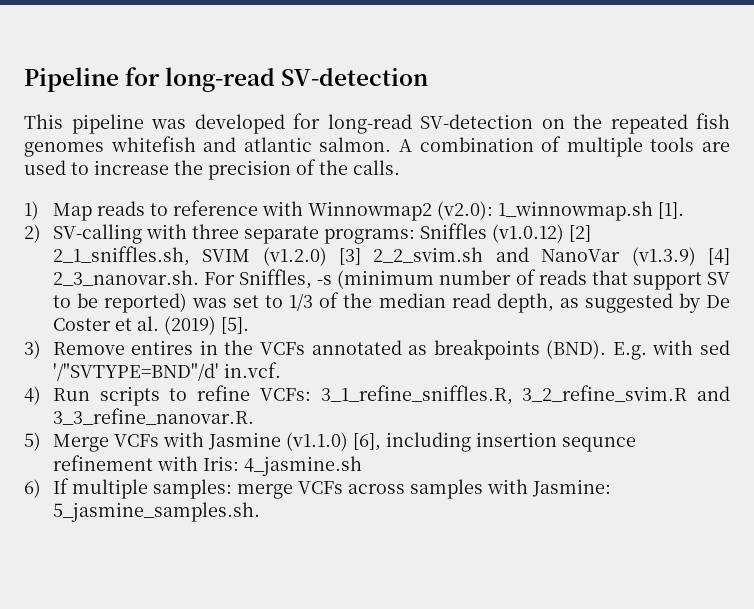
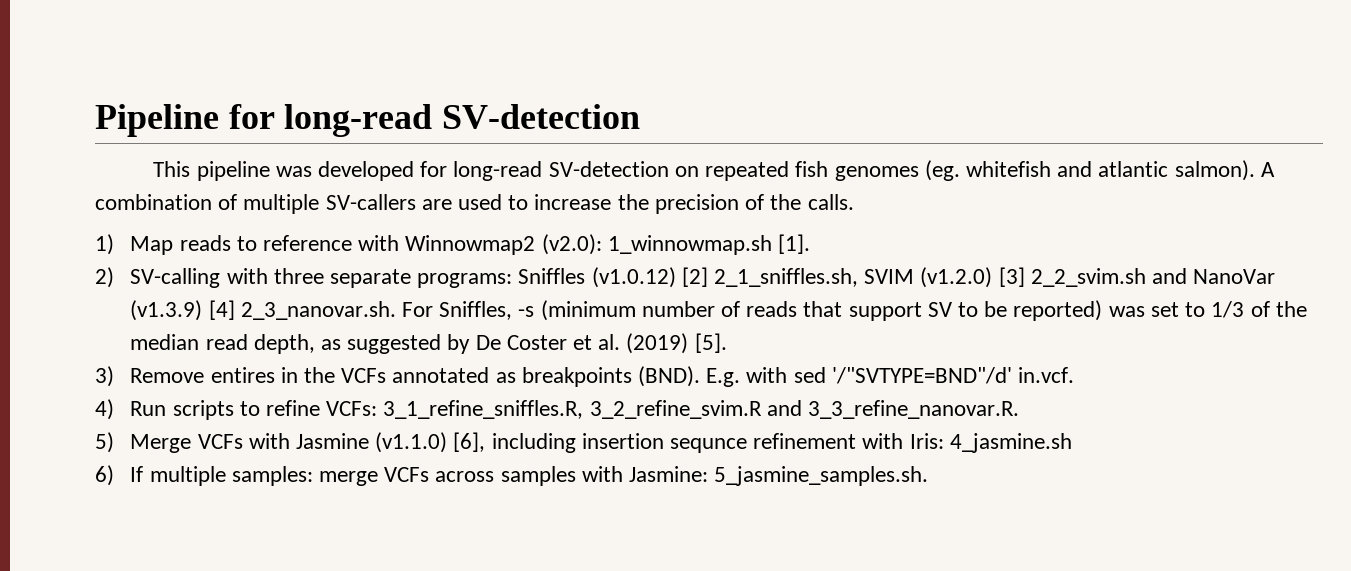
[573,114,602,129] the -> (699, 171) none
(104, 149) none -> [924,160,960,181] (eg.
[319,137,392,152] salmon. -> [1174,160,1255,181] salmon).
[650,137,695,152] tools -> [325,194,416,210] SV-callers

